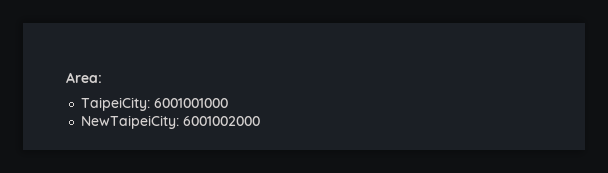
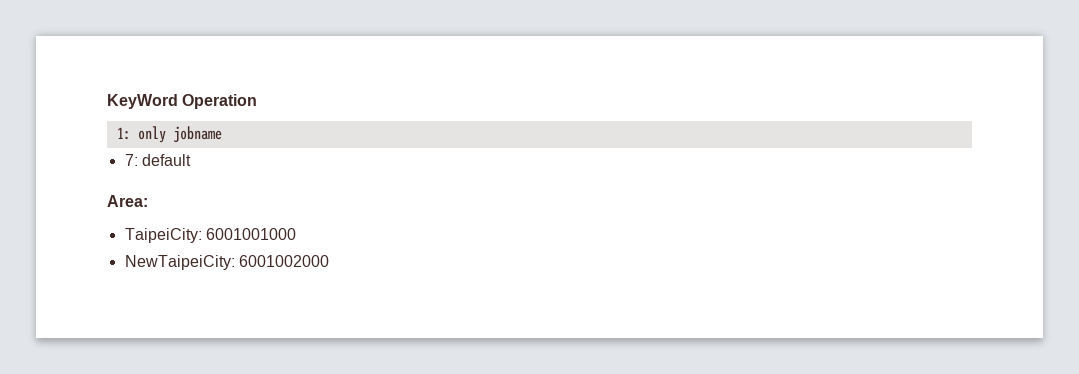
(66, 77) none -> [107,94,258,109] [116,126,222,143] [124,154,191,166] KeyWord Operation // 1: only jobname // 7: default //

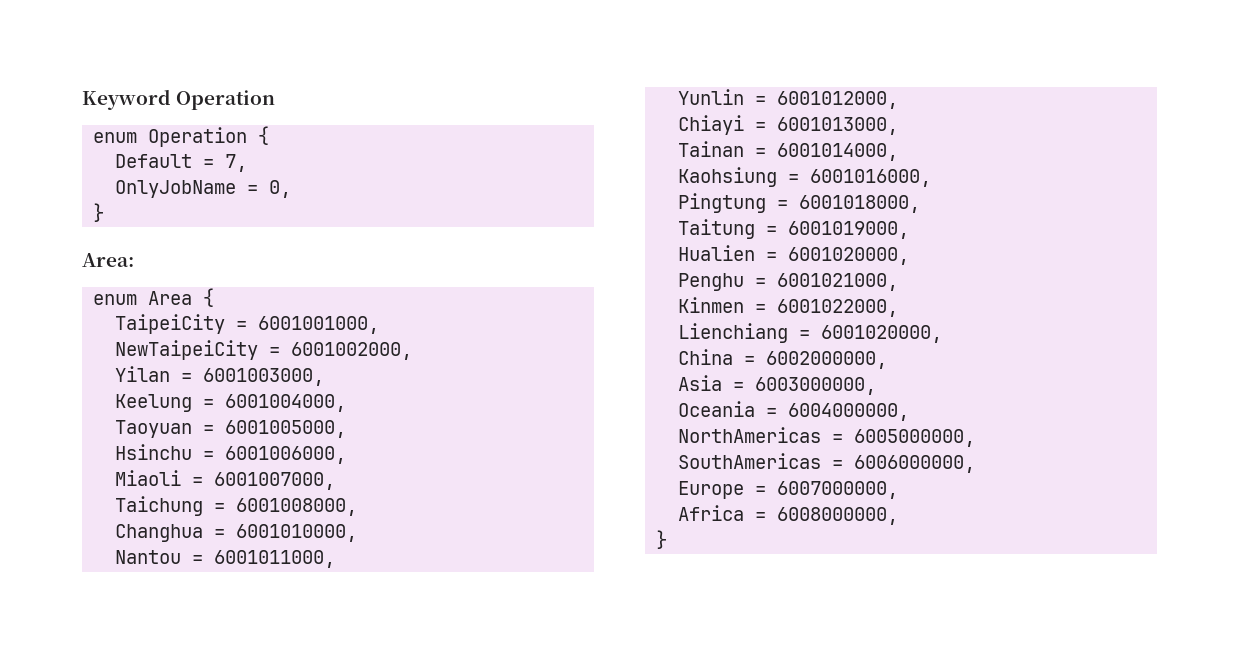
[107,94,178,109] KeyWord -> [82,89,171,110] Keyword
[116,126,222,143] [124,154,191,166] [107,195,148,207] [124,228,296,243] [124,255,329,270] 1: only jobname // 7: default // Area: // TaipeiCity: 6001001000 // NewTaipeiCity: 6001002000 -> [93,126,270,147] [115,154,248,172] [115,180,292,198] [93,203,105,222] [82,253,134,267] [93,288,215,307] [115,314,380,334] [115,340,413,360] [115,366,325,386] [115,394,347,412] [115,420,347,438] [115,444,347,464] [115,470,336,490] [115,496,358,516] [115,524,358,542] [115,550,336,568] [678,89,899,109] [678,115,899,135] [678,141,899,161] [678,167,932,187] [678,193,921,213] [678,219,910,239] [678,245,910,265] [678,273,899,291] [678,297,899,317] [678,323,943,343] [678,349,888,369] [678,375,877,395] [678,401,910,421] [678,427,976,447] [678,453,976,473] [678,481,899,499] [678,505,899,525] [656,530,668,549] enum Operation { // Default = 7, // OnlyJobName = 0, // } // Area: // enum Area { // TaipeiCity = 6001001000, // NewTaipeiCity = 6001002000, // Yilan = 6001003000, // Keelung = 6001004000, // Taoyuan = 6001005000, // Hsinchu = 6001006000, // Miaoli = 6001007000, // Taichung = 6001008000, // Changhua = 6001010000, // Nantou = 6001011000, // Yunlin = 6001012000, // Chiayi = 6001013000, // Tainan = 6001014000, // Kaohsiung = 6001016000, // Pingtung = 6001018000, // Taitung = 6001019000, // Hualien = 6001020000, // Penghu = 6001021000, // Kinmen = 6001022000, // Lienchiang = 6001020000, // China = 6002000000, // Asia = 6003000000, // Oceania = 6004000000, // NorthAmericas = 6005000000, // SouthAmericas = 6006000000, // Europe = 6007000000, // Africa = 6008000000, // }

